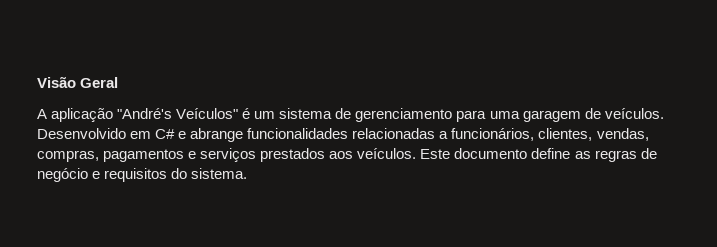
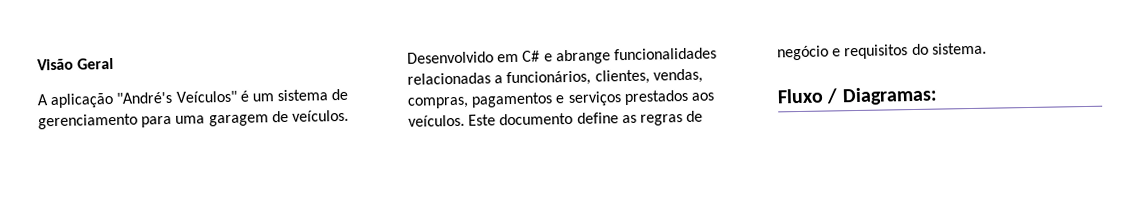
(248, 173) none -> [777,86,938,106] // Fluxo / Diagramas:

